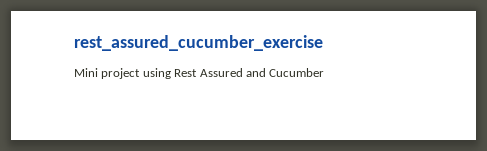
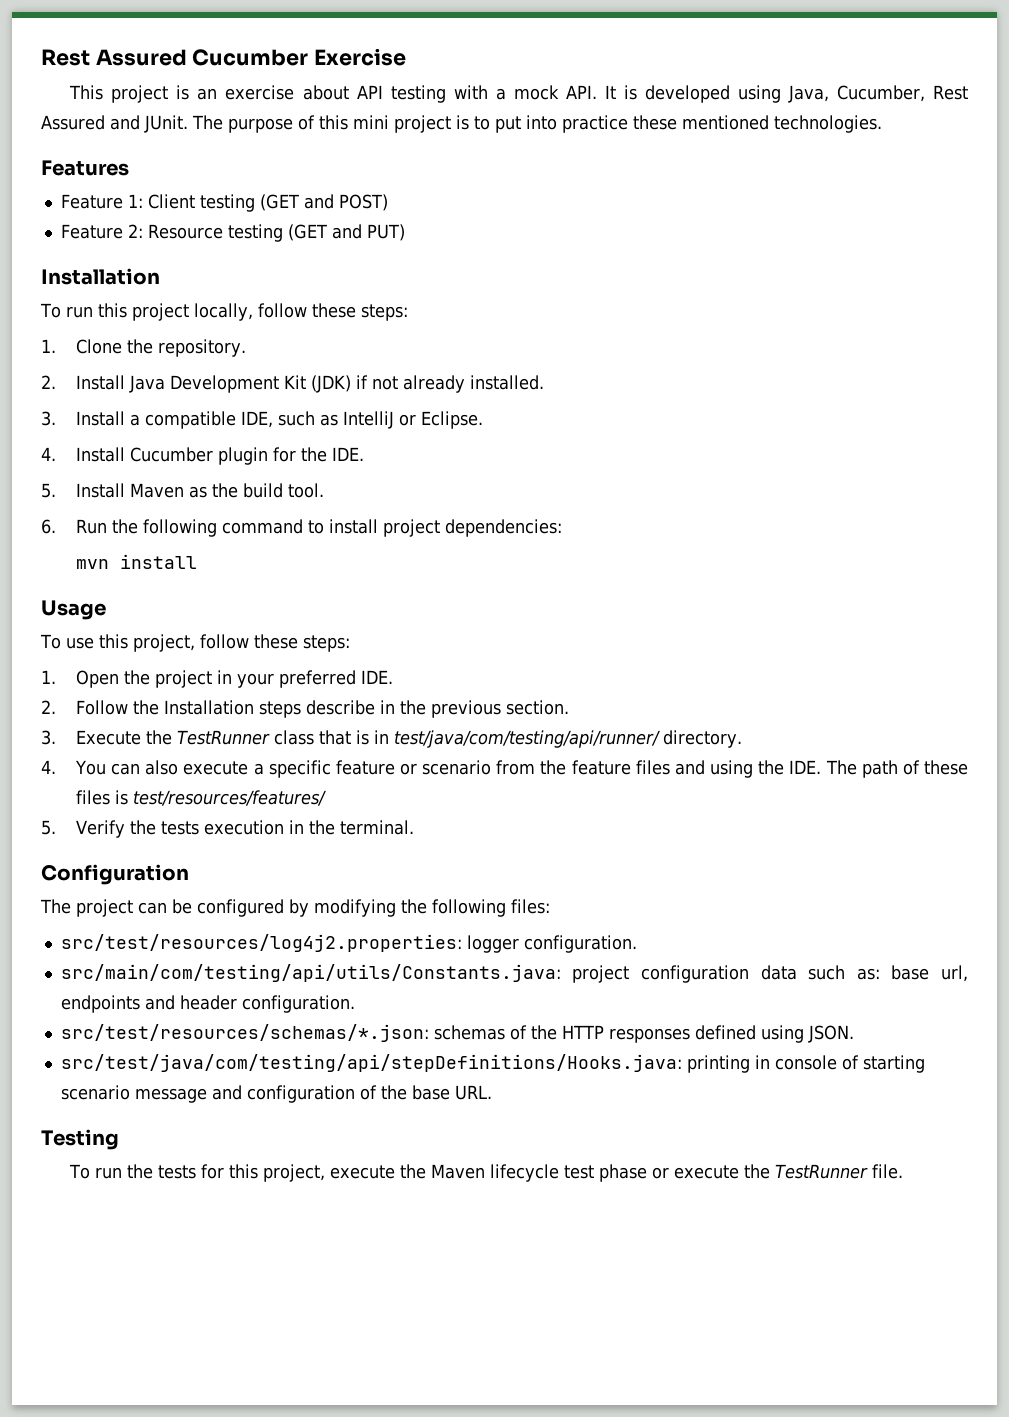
[74,35,323,51] [74,68,325,79] rest_assured_cucumber_exercise // Mini project using Rest Assured and Cucumber -> [41,48,407,66] [69,85,969,103] [41,115,882,133] [41,160,129,176] [60,194,388,212] [60,224,405,242] [41,268,160,285] [40,303,408,321] [41,339,246,357] [41,375,544,393] [41,411,483,429] [41,447,364,465] [41,483,324,498] [41,519,562,537] [75,554,197,569] [41,600,106,620] [40,634,350,652] [41,670,393,688] [41,700,569,718] [41,730,742,748] [41,760,968,778] [75,790,326,806] [41,820,414,838] [41,864,189,885] [40,899,550,917] [60,934,637,953] [60,964,969,983] [60,995,355,1013] [60,1024,854,1043] [60,1054,925,1073] [60,1085,492,1103] [41,1129,119,1150] [69,1164,904,1182] Rest Assured Cucumber Exercise // This project is an exercise about API testing with a mock API. It is developed using Java, Cucumber, Rest Assured and JUnit. The purpose of this mini project is to put into practice these mentioned technologies. // Features // Feature 1: Client testing (GET and POST) // Feature 2: Resource testing (GET and PUT) // Installation // To run this project locally, follow these steps: // 1. Clone the repository. // 2. Install Java Development Kit (JDK) if not already installed. // 3. Install a compatible IDE, such as IntelliJ or Eclipse. // 4. Install Cucumber plugin for the IDE. // 5. Install Maven as the build tool. // 6. Run the following command to install project dependencies: // mvn install // Usage // To use this project, follow these steps: // 1. Open the project in your preferred IDE. // 2. Follow the Installation steps describe in the previous section. // 3. Execute the TestRunner class that is in test/java/com/testing/api/runner/ directory. // 4. You can also execute a specific feature or scenario from the feature files and using the IDE. The path of these files is test/resources/features/ // 5. Verify the tests execution in the terminal. // Configuration // The project can be configured by modifying the following files: // src/test/resources/log4j2.properties: logger configuration. // src/main/com/testing/api/utils/Constants.java: project configuration data such as: base url, endpoints and header configuration. // src/test/resources/schemas/*.json: schemas of the HTTP responses defined using JSON. // src/test/java/com/testing/api/stepDefinitions/Hooks.java: printing in console of starting scenario message and configuration of the base URL. // Testing // To run the tests for this project, execute the Maven lifecycle test phase or execute the TestRunner file.

